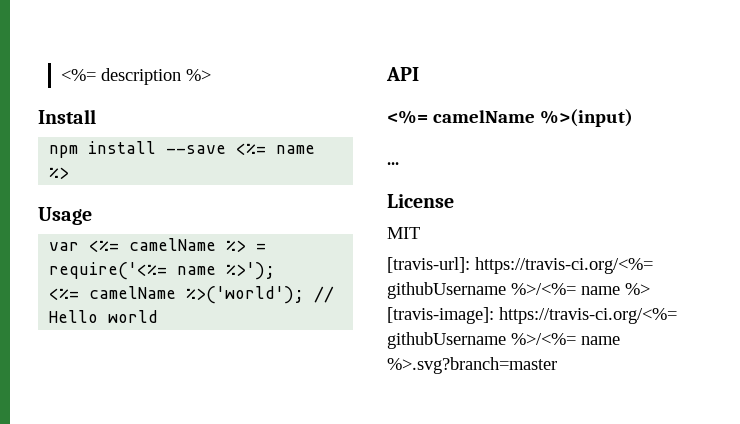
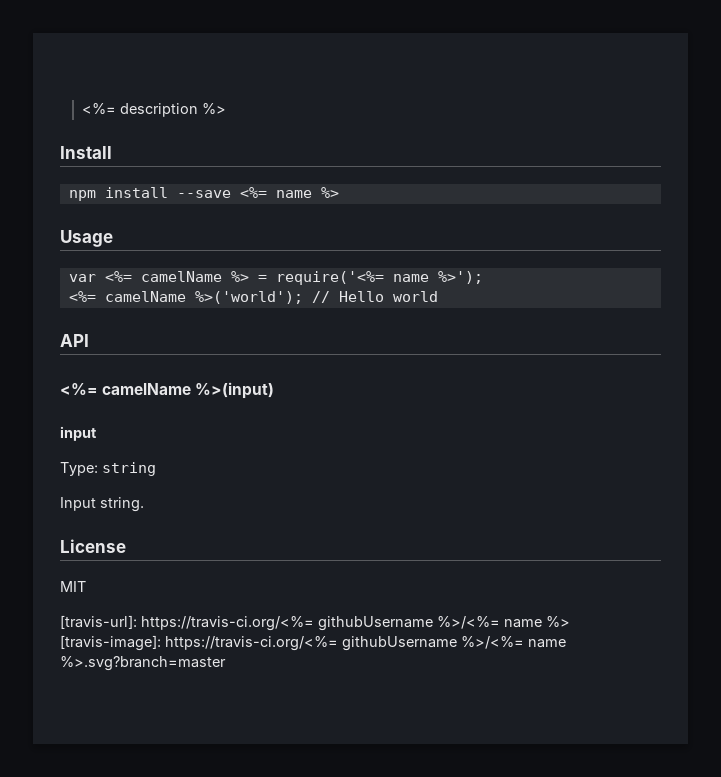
[387,162,399,165] ... -> [60,426,97,441] [60,462,156,476] [60,497,144,512] input // Type: string // Input string.

